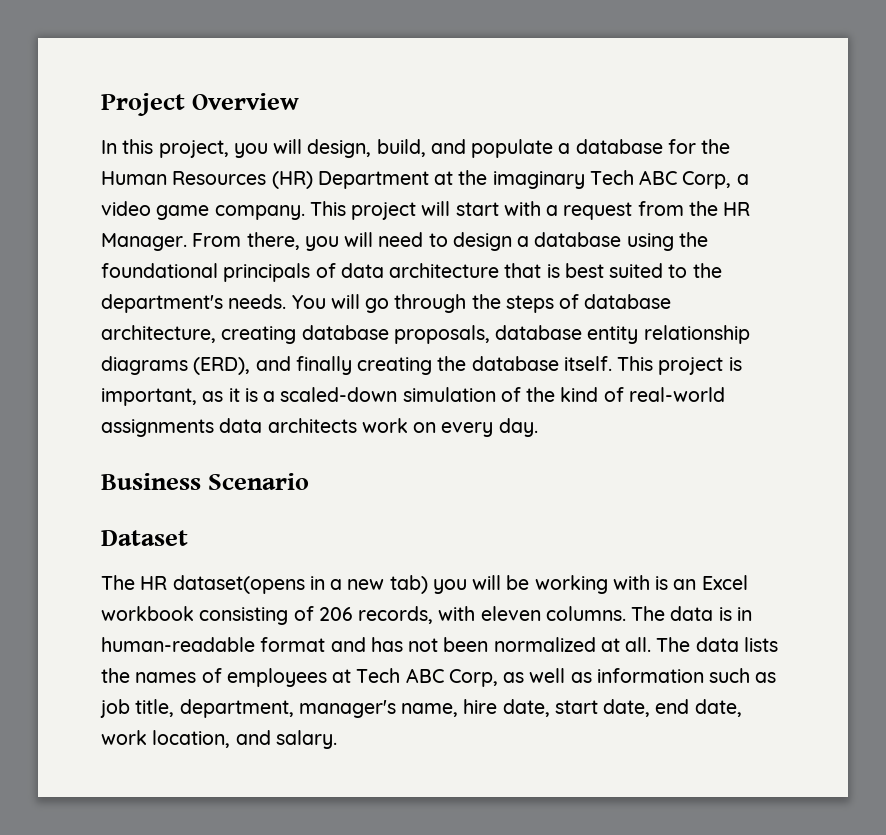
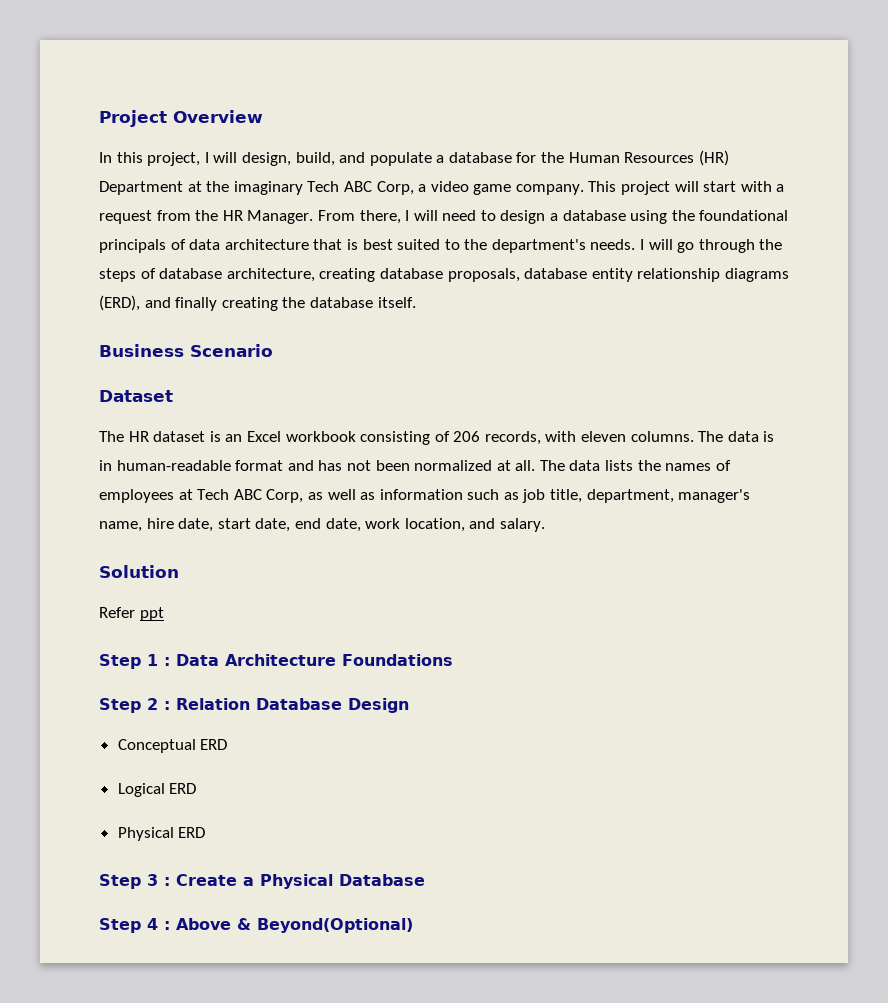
[233,143,268,158] you -> [204,152,209,163] I
[304,236,339,251] you -> [405,210,410,221] I
[291,295,326,309] You -> [640,239,645,250] I
[617,356,742,375] [101,387,725,406] [101,418,538,437] This project is important, as it is a scaled-down simulation of the kind of real-world assignments data architects work on every day. -> (416, 302) none
[172,575,650,594] dataset(opens in a new tab) you will be working with -> [153,431,206,442] dataset
(337, 739) none -> [99,565,179,578] [99,607,164,621] [99,654,453,669] [99,698,409,713] [117,739,228,753] [117,783,197,797] [117,827,206,841] [99,874,425,889] [99,918,413,933] // Solution // Refer ppt // Step 1 : Data Architecture Foundations // Step 2 : Relation Database Design // Conceptual ERD // Logical ERD // Physical ERD // Step 3 : Create a Physical Database // Step 4 : Above & Beyond(Optional)

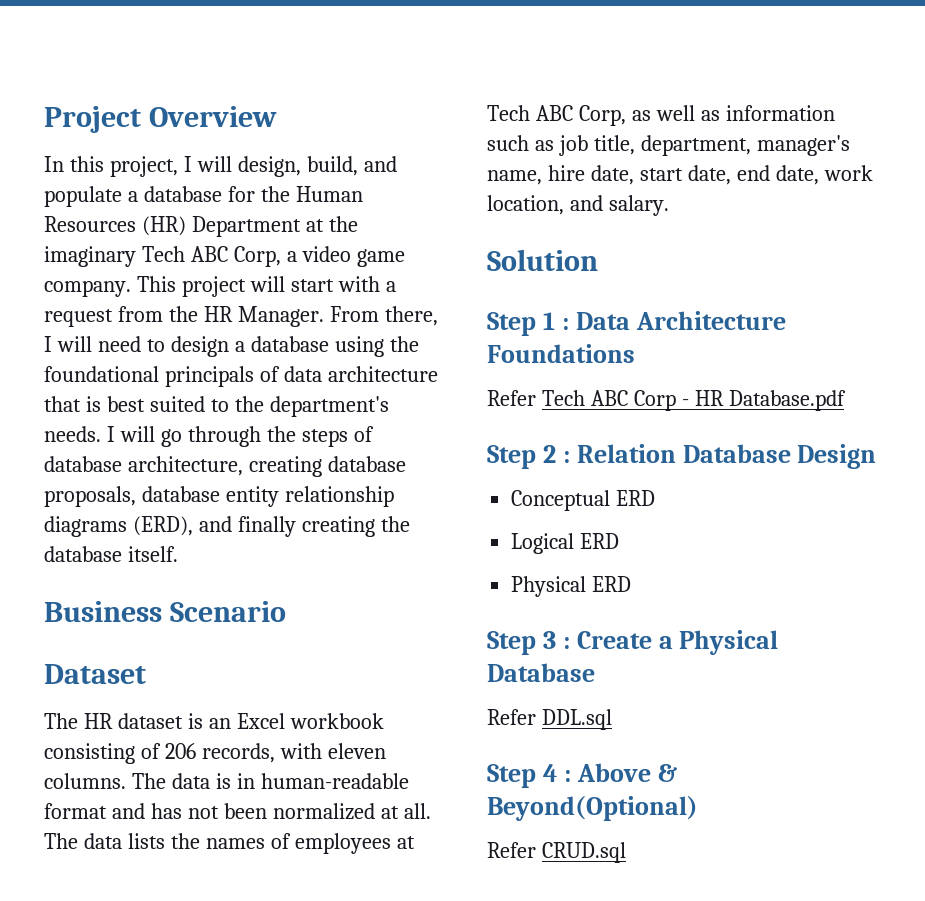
[99,607,164,621] // Refer ppt -> (598, 260) none
(453, 660) none -> [487,390,846,411] // Refer Tech ABC Corp - HR Database.pdf
(425, 880) none -> [487,709,612,730] // Refer DDL.sql
(413, 925) none -> [487,842,626,863] // Refer CRUD.sql

